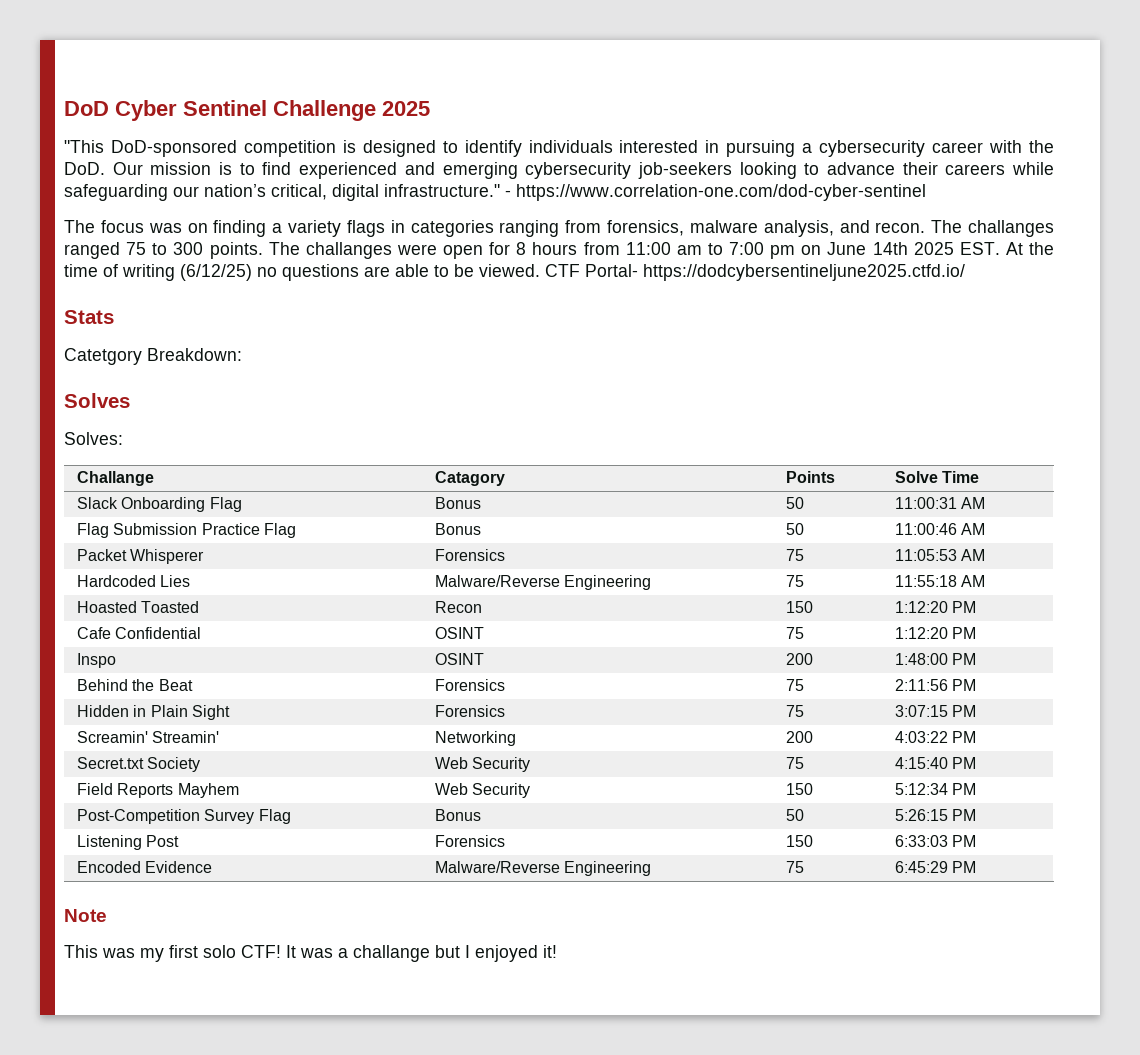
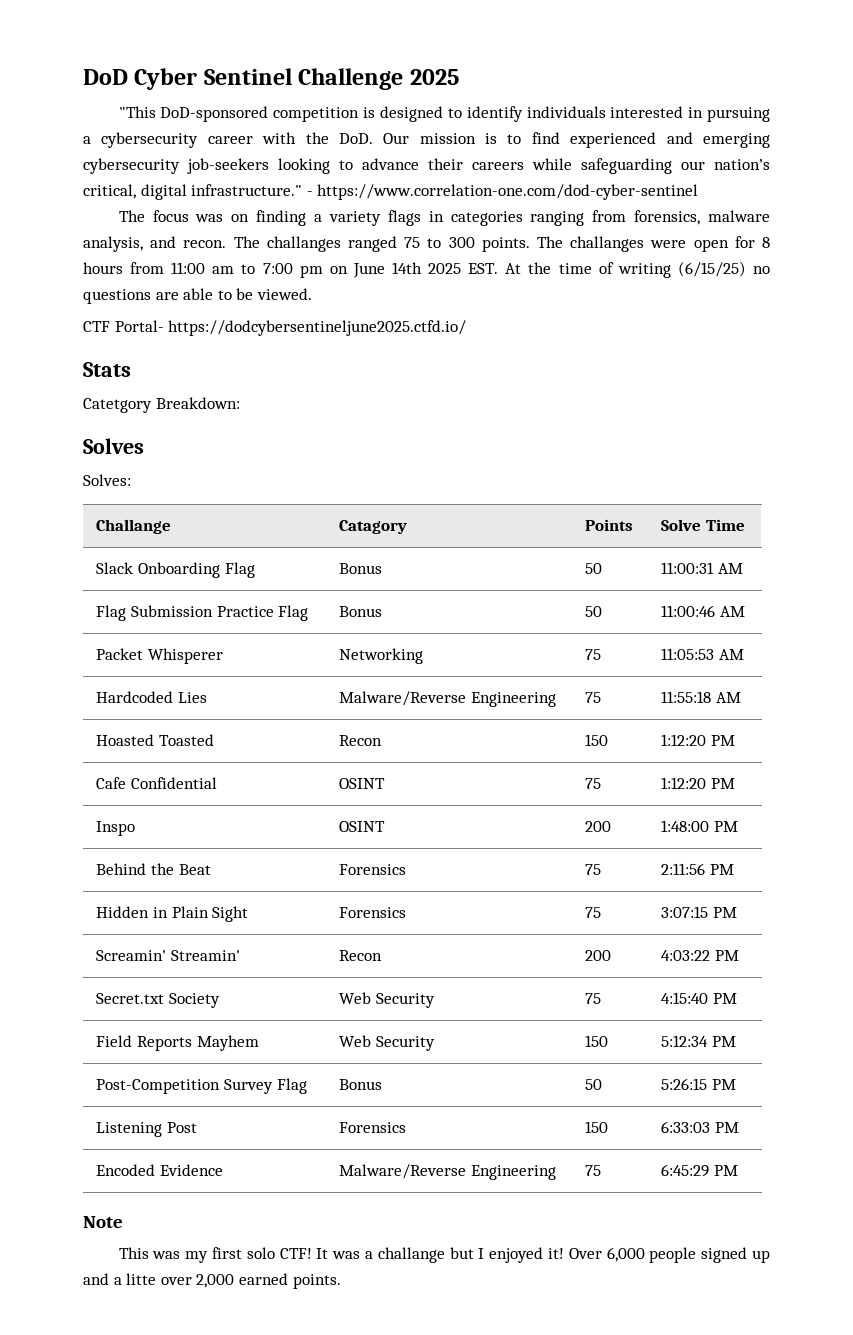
[180,264,252,281] (6/12/25) -> [677,261,746,277] (6/15/25)
(540, 270) none -> (312, 294) //
[435,549,506,561] Forensics -> [339,648,424,664] Networking
[435,731,517,746] Networking -> [339,950,383,961] Recon
(557, 951) none -> [568,1247,770,1263] [83,1273,341,1289] Over 6,000 people signed up and a litte over 2,000 earned points.

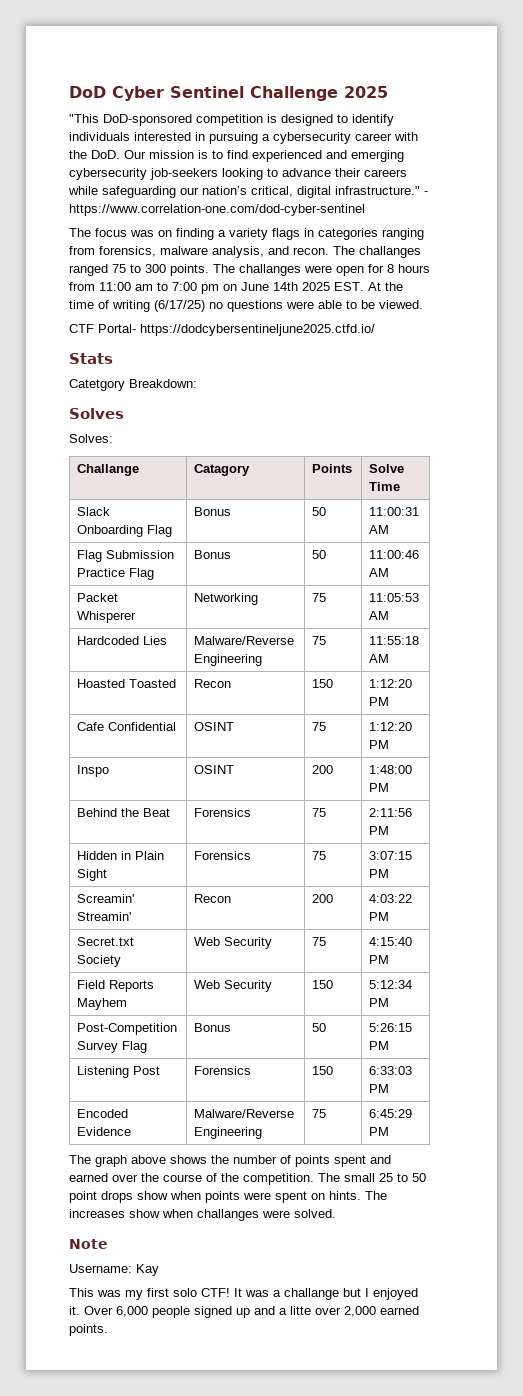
[677,261,746,277] (6/15/25) -> [154,300,205,312] (6/17/25)
[155,292,179,300] are -> [286,301,314,309] were
(739, 1170) none -> [69,1155,391,1167] [69,1173,426,1185] [69,1191,387,1203] [69,1209,336,1221] // The graph above shows the number of points spent and earned over the course of the competition. The small 25 to 50 point drops show when points were spent on hints. The increases show when challanges were solved.
(123, 1222) none -> [69,1264,159,1276] // Username: Kay
[548,1248,565,1259] it! -> [69,1306,80,1315] it.

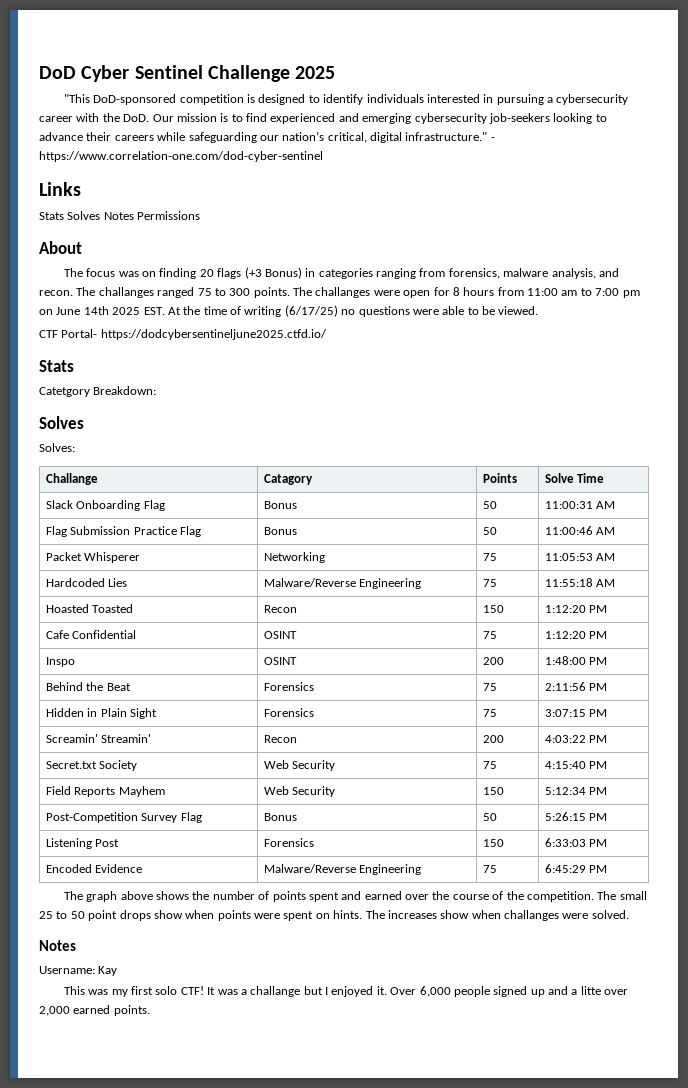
(365, 210) none -> [39,182,81,196] [39,211,201,220] [39,241,82,254] // Links // Stats Solves Notes Permissions // About
[218,228,300,240] a variety flags -> [199,267,302,279] 20 flags (+3 Bonus)
[69,1239,108,1249] Note -> [39,940,76,951] Notes

